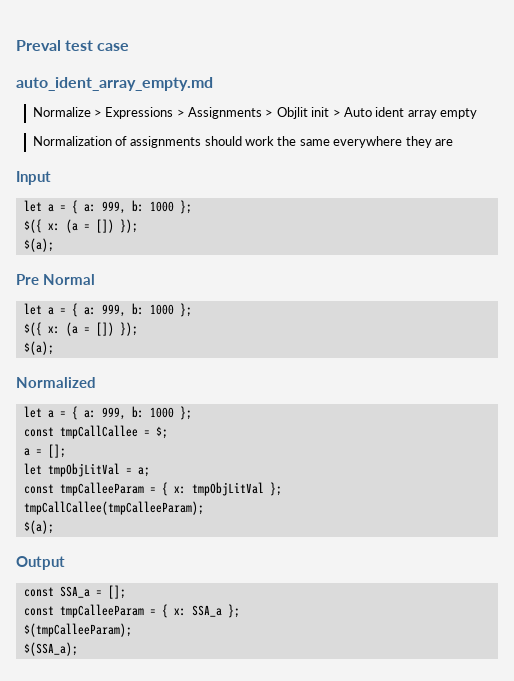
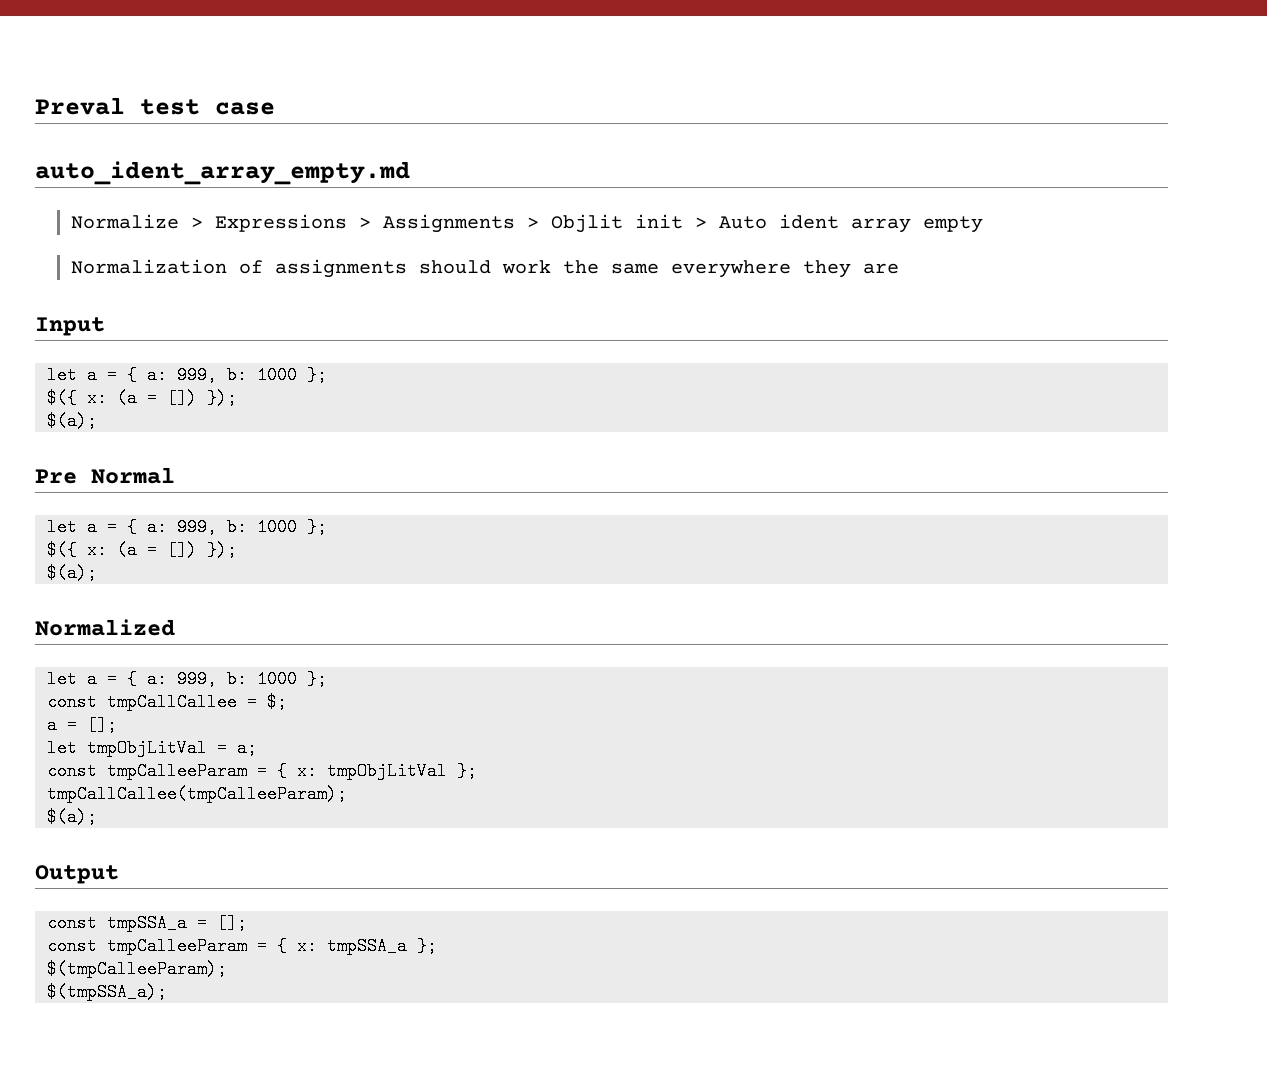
[59,586,90,598] SSA_a -> [107,914,187,932] tmpSSA_a
[191,605,222,617] SSA_a -> [327,937,407,955] tmpSSA_a
[23,642,78,656] $(SSA_a); -> [47,983,167,1001] $(tmpSSA_a);

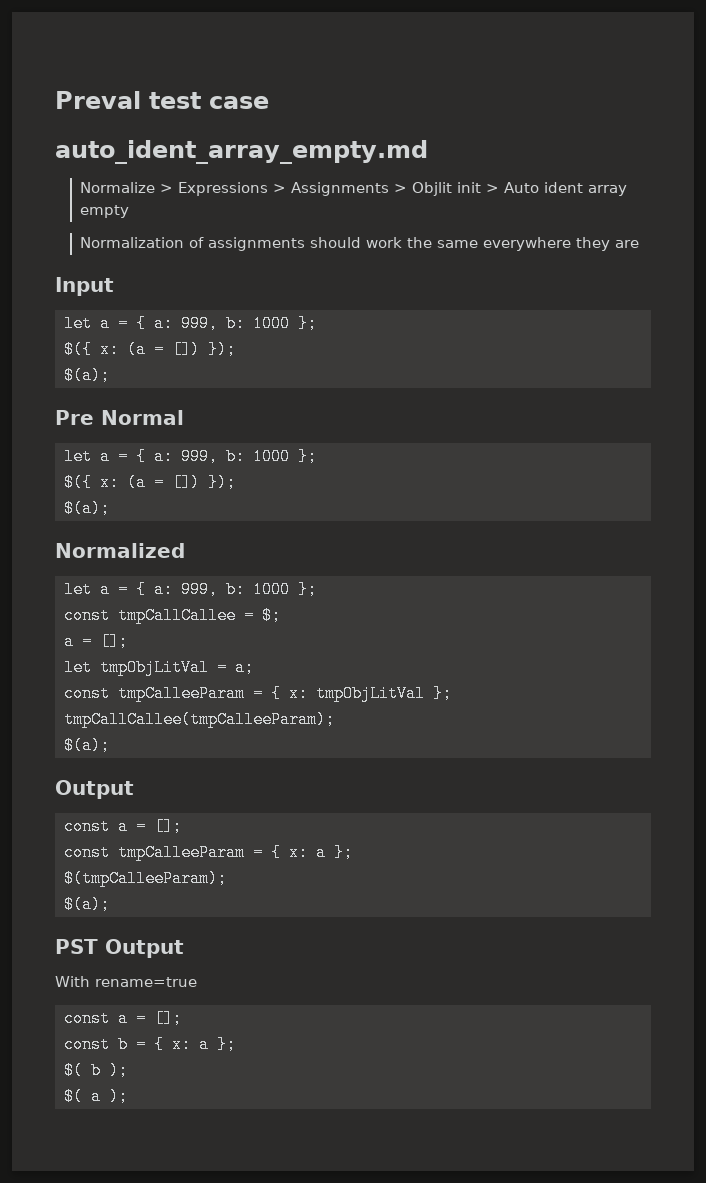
[107,914,187,932] tmpSSA_a -> [118,818,128,835] a
[327,937,407,955] tmpSSA_a -> [316,844,326,861] a
[47,983,167,1001] $(tmpSSA_a); -> [64,896,110,913] [55,939,184,958] [55,976,197,987] [64,1010,182,1027] [64,1036,236,1053] [64,1062,128,1079] [64,1088,128,1105] $(a); // PST Output // With rename=true // const a = []; // const b = { x: a }; // $( b ); // $( a );

